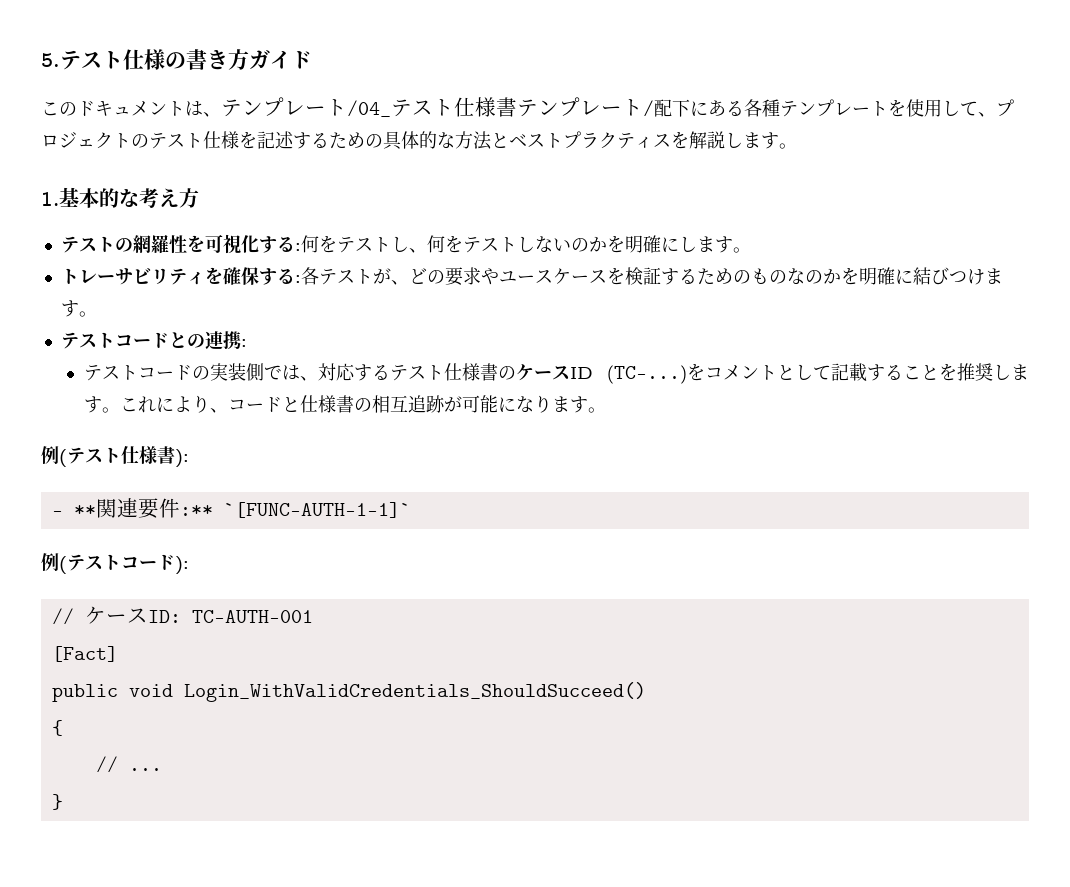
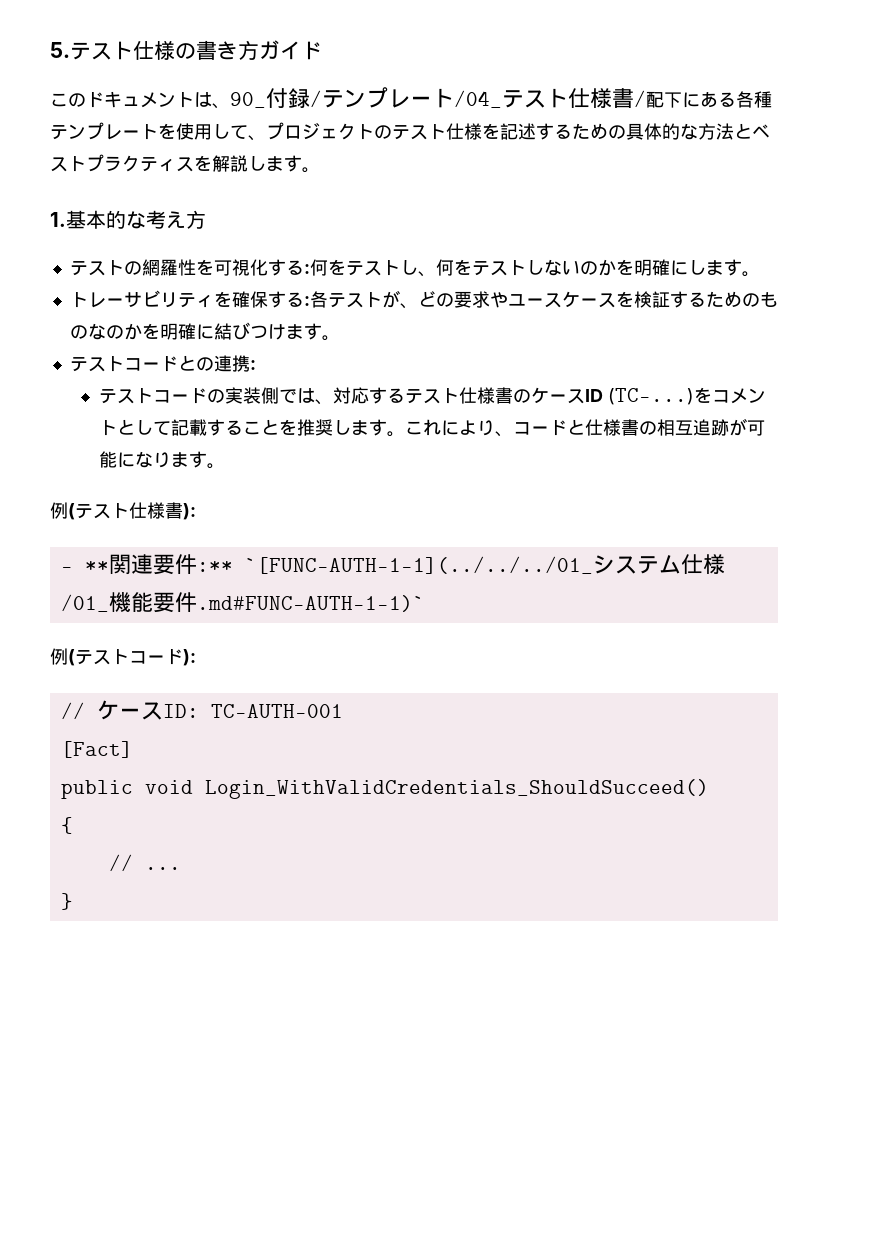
(221, 114) none -> [230,88,322,108] 90_付録/
[517,97,643,117] テンプレート -> (634, 98) none
[223,502,411,518] `[FUNC-AUTH-1-1]` -> [244,554,725,574] [60,592,425,613] `[FUNC-AUTH-1-1](../../../01_システム仕様/01_機能要件.md#FUNC-AUTH-1-1)`

